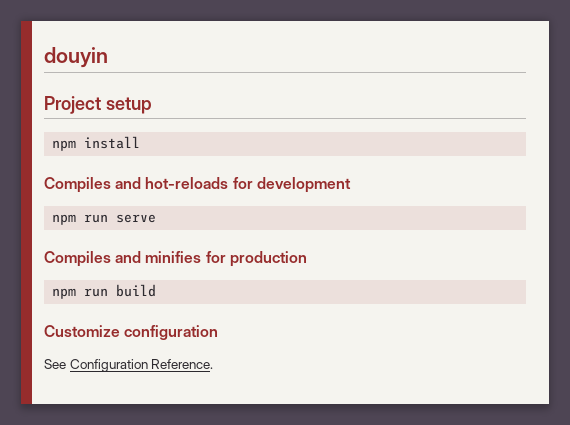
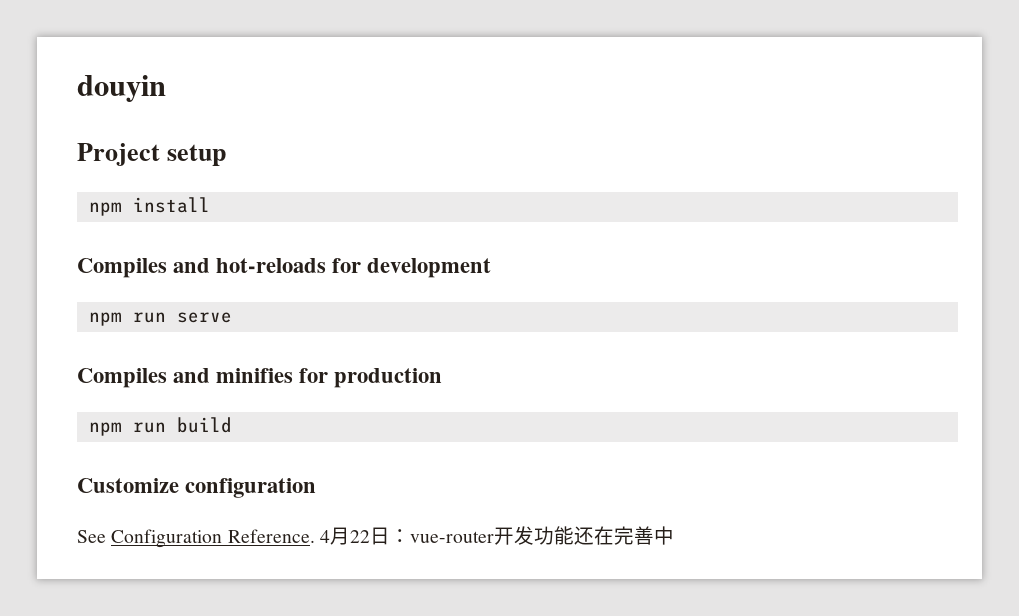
(214, 364) none -> [319,526,674,545] 4月22日：vue-router开发功能还在完善中

